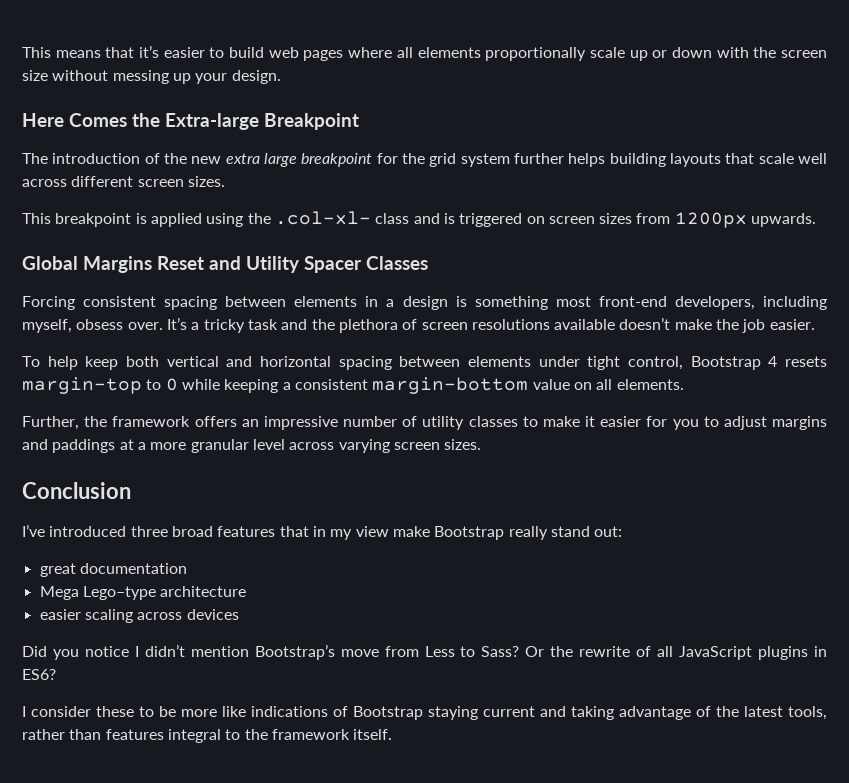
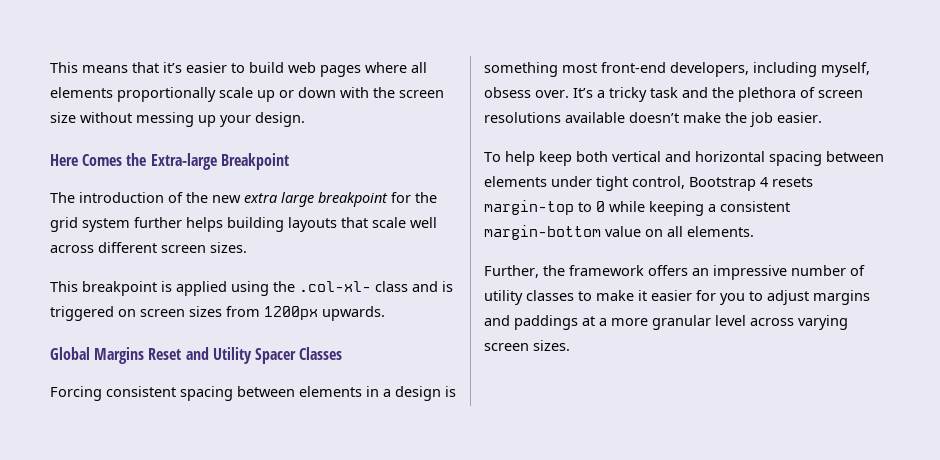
[22,482,131,499] [22,524,623,540] [39,563,187,577] [39,586,247,600] [39,609,239,623] [22,644,827,660] [22,669,56,680] [22,706,827,720] [22,729,393,743] // Conclusion // I’ve introduced three broad features that in my view make Bootstrap really stand out: // great documentation // Mega Lego–type architecture // easier scaling across devices // Did you notice I didn’t mention Bootstrap’s move from Less to Sass? Or the rewrite of all JavaScript plugins in ES6? // I consider these to be more like indications of Bootstrap staying current and taking advantage of the latest tools, rather than features integral to the framework itself. -> (570, 345) none

